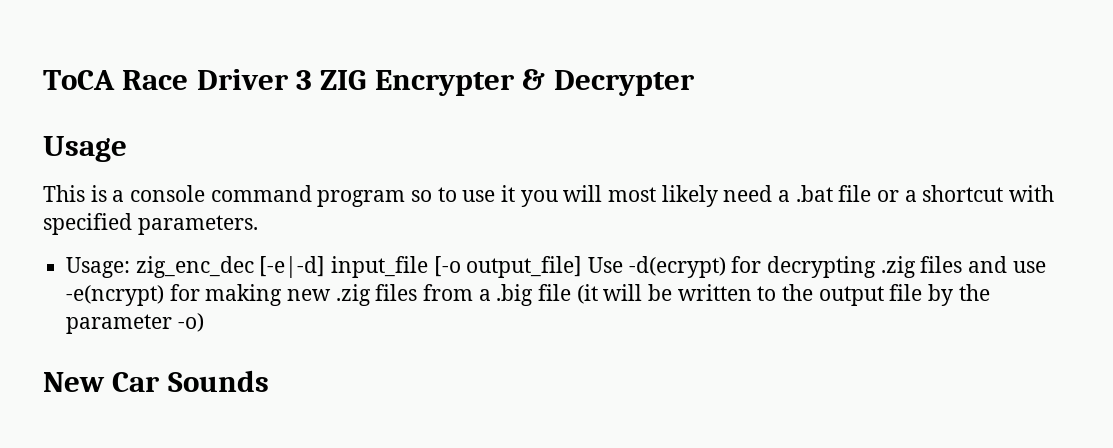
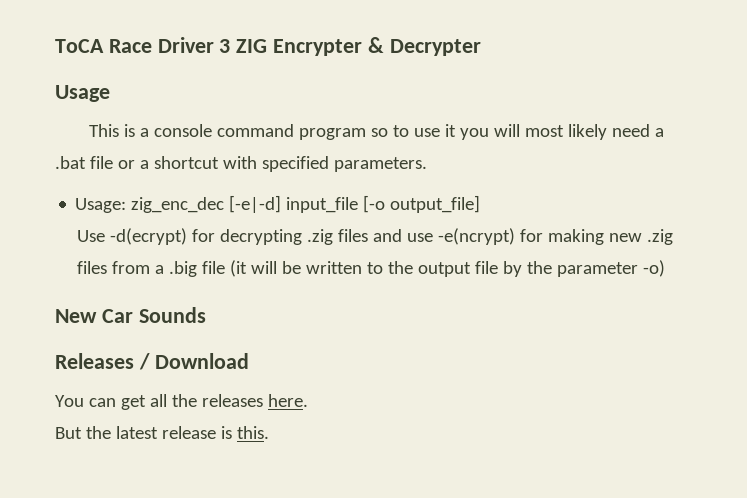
(583, 267) none -> (481, 204) //
(269, 381) none -> [55,353,249,370] [55,394,308,410] [55,426,269,439] // Releases / Download // You can get all the releases here. // But the latest release is this.

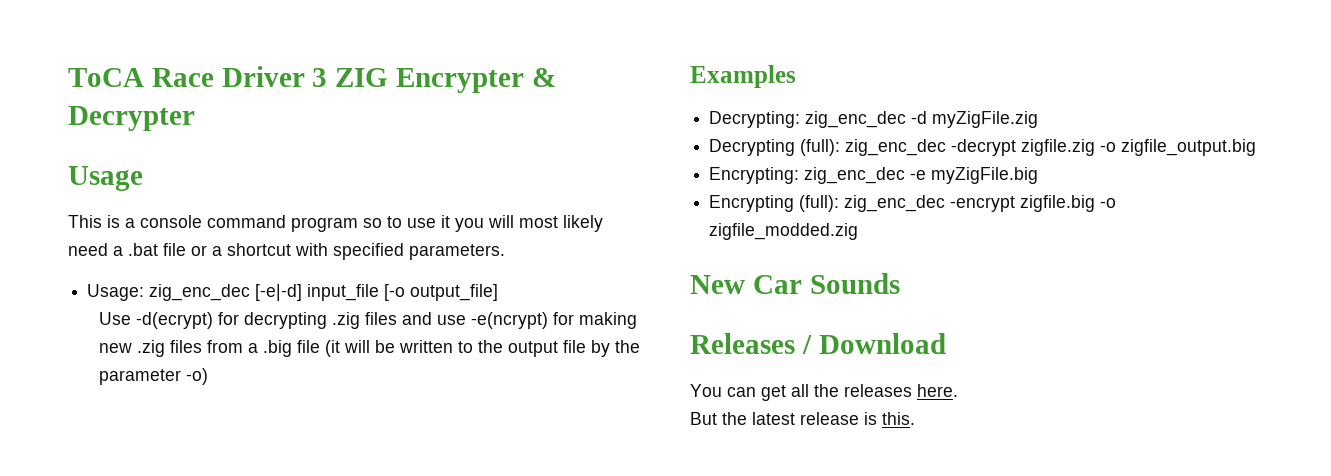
(665, 268) none -> [690,65,796,88] [709,111,1039,128] [709,139,1257,156] [709,167,1039,184] [709,195,1117,212] [709,223,859,240] // Examples // Decrypting: zig_enc_dec -d myZigFile.zig // Decrypting (full): zig_enc_dec -decrypt zigfile.zig -o zigfile_output.big // Encrypting: zig_enc_dec -e myZigFile.big // Encrypting (full): zig_enc_dec -encrypt zigfile.big -o zigfile_modded.zig

